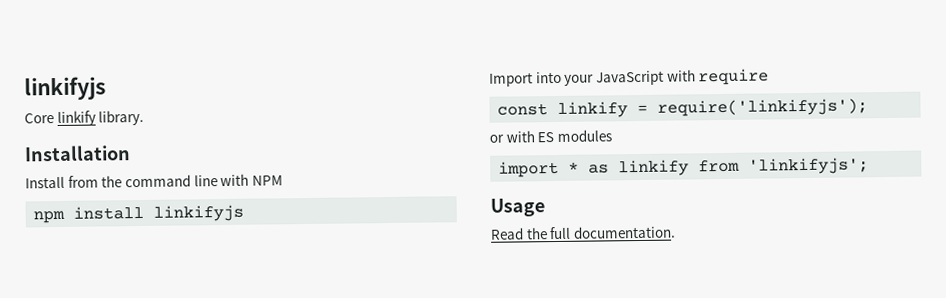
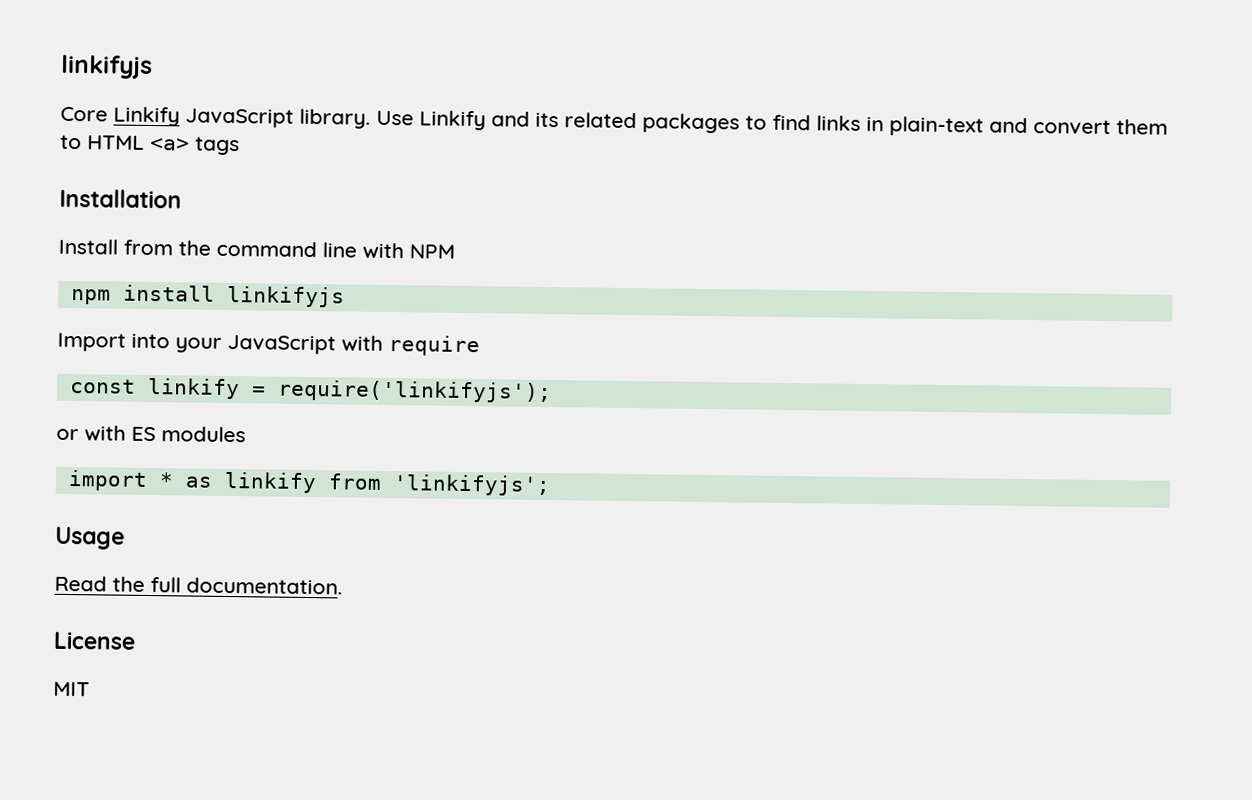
[56,110,96,127] linkify -> [113,106,294,128] Linkify JavaScript
(145, 117) none -> [376,110,1168,137] [60,134,240,156] Use Linkify and its related packages to find links in plain-text and convert them to HTML <a> tags
(676, 232) none -> [53,631,136,650] [53,681,90,697] // License // MIT

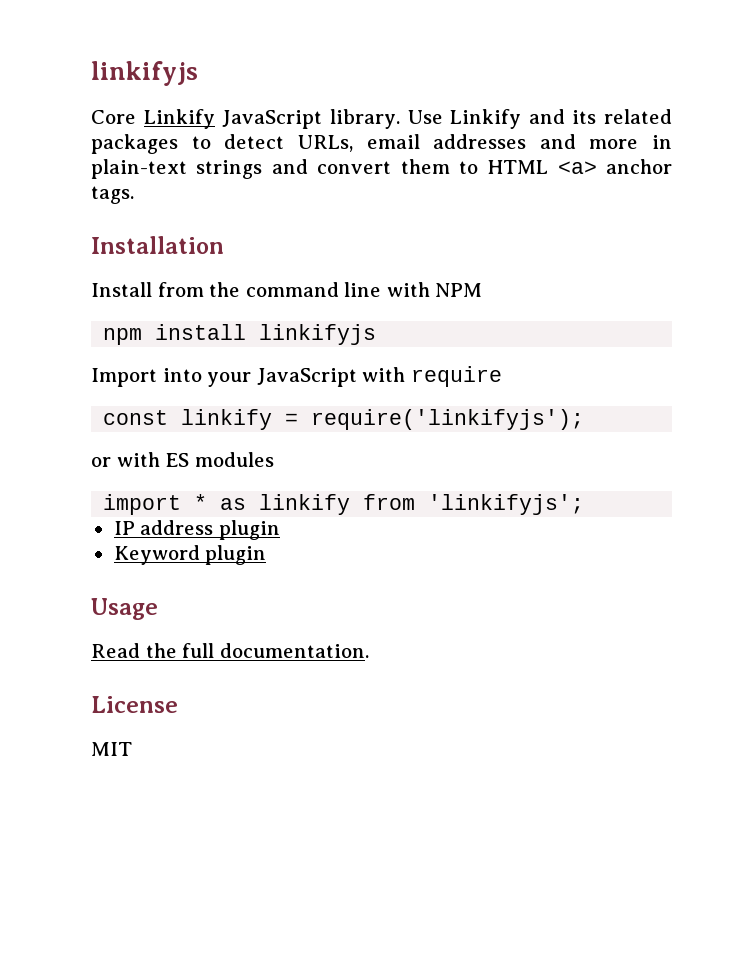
[772,114,861,131] find links -> [224,134,639,152] detect URLs, email addresses and more
(984, 126) none -> [196,160,263,179] strings
[195,136,240,156] tags -> [606,159,672,174] [91,186,134,204] anchor tags.
(551, 485) none -> [113,520,280,540] [113,545,267,565] // IP address plugin // Keyword plugin

